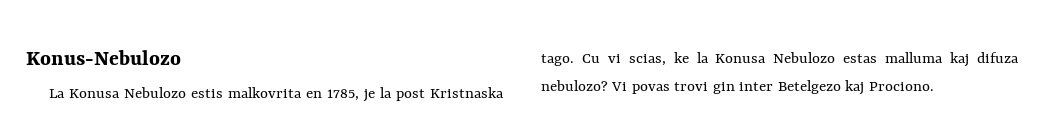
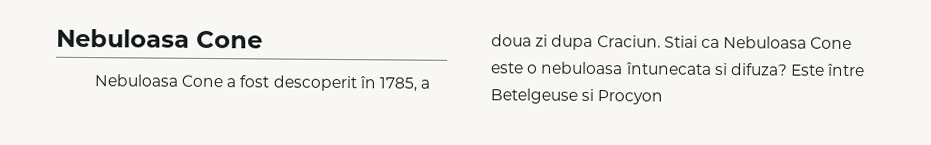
[26,50,181,65] [49,87,505,102] [541,52,1020,67] [541,80,934,95] Konus-Nebulozo // La Konusa Nebulozo estis malkovrita en 1785, je la post Kristnaska tago. Cu vi scias, ke la Konusa Nebulozo estas malluma kaj difuza nebulozo? Vi povas trovi gin inter Betelgezo kaj Prociono. -> [56,28,263,49] [93,74,431,92] [491,34,853,51] [490,61,866,77] [490,88,664,105] Nebuloasa Cone // Nebuloasa Cone a fost descoperit în 1785, a doua zi dupa Craciun. Stiai ca Nebuloasa Cone este o nebuloasa întunecata si difuza? Este între Betelgeuse si Procyon

